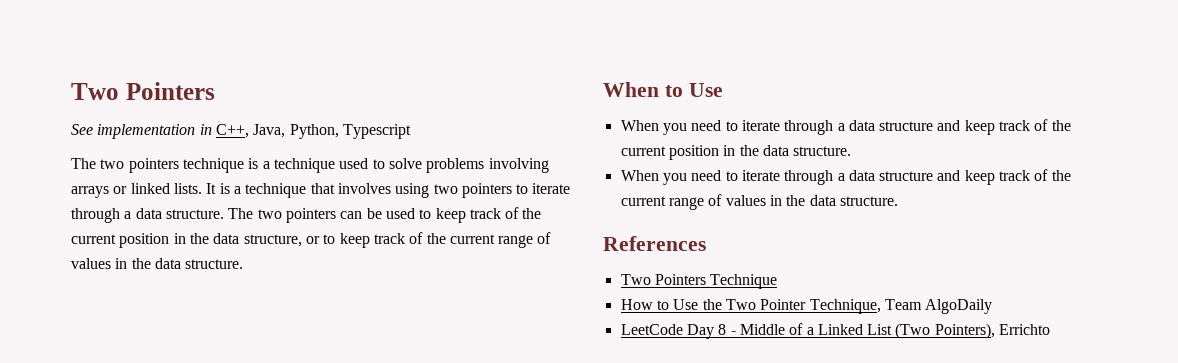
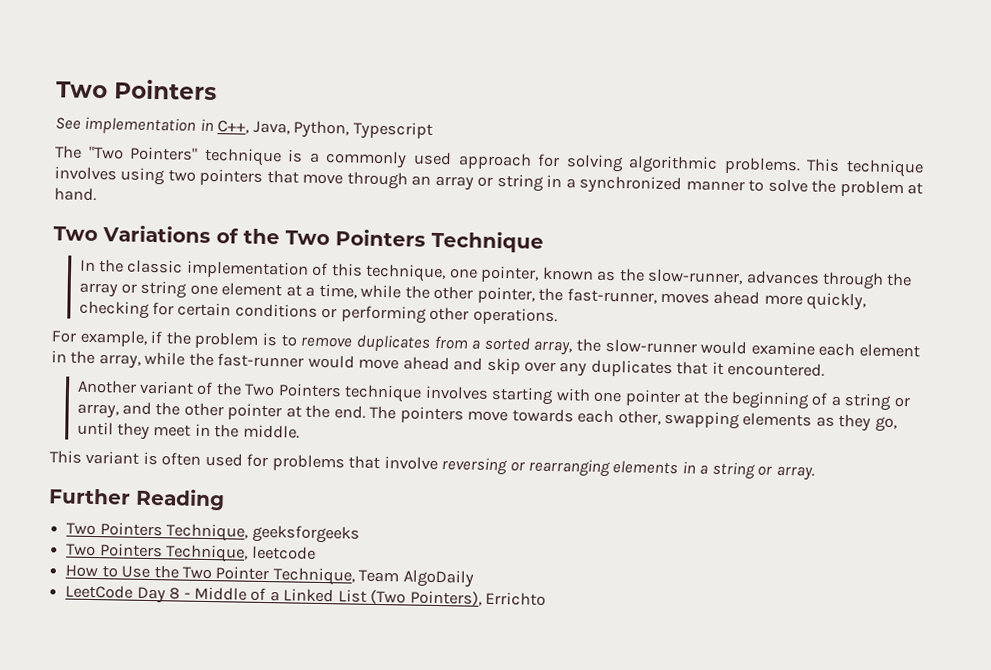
[100,158,179,173] two pointers -> [88,145,199,161] "Two Pointers"
[273,158,549,173] [71,183,571,198] [71,207,542,223] [71,232,552,248] [71,258,244,269] [603,82,723,97] [620,119,1071,135] [620,145,852,160] [620,169,1071,185] [620,194,898,210] [603,236,706,251] [620,274,778,289] technique used to solve problems involving arrays or linked lists. It is a technique that involves using two pointers to iterate through a data structure. The two pointers can be used to keep track of the current position in the data structure, or to keep track of the current range of values in the data structure. // When to Use // When you need to iterate through a data structure and keep track of the current position in the data structure. // When you need to iterate through a data structure and keep track of the current range of values in the data structure. // References // Two Pointers Technique -> [325,150,924,178] [54,166,924,198] [54,187,97,202] [53,225,544,253] [79,259,913,290] [78,280,867,311] [78,300,558,326] [51,329,920,358] [51,350,826,378] [76,379,910,411] [76,401,897,433] [76,421,300,440] [49,450,815,481] [48,488,225,511] [66,522,360,544] [66,543,316,563] commonly used approach for solving algorithmic problems. This technique involves using two pointers that move through an array or string in a synchronized manner to solve the problem at hand. // Two Variations of the Two Pointers Technique // In the classic implementation of this technique, one pointer, known as the slow-runner, advances through the array or string one element at a time, while the other pointer, the fast-runner, moves ahead more quickly, checking for certain conditions or performing other operations. // For example, if the problem is to remove duplicates from a sorted array, the slow-runner would examine each element in the array, while the fast-runner would move ahead and skip over any duplicates that it encountered. // Another variant of the Two Pointers technique involves starting with one pointer at the beginning of a string or array, and the other pointer at the end. The pointers move towards each other, swapping elements as they go, until they meet in the middle. // This variant is often used for problems that involve reversing or rearranging elements in a string or array. // Further Reading // Two Pointers Technique, geeksforgeeks // Two Pointers Technique, leetcode

